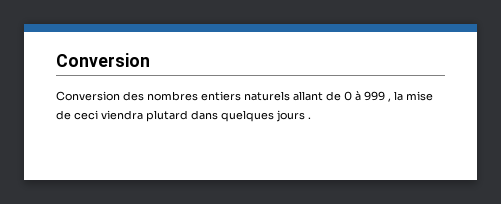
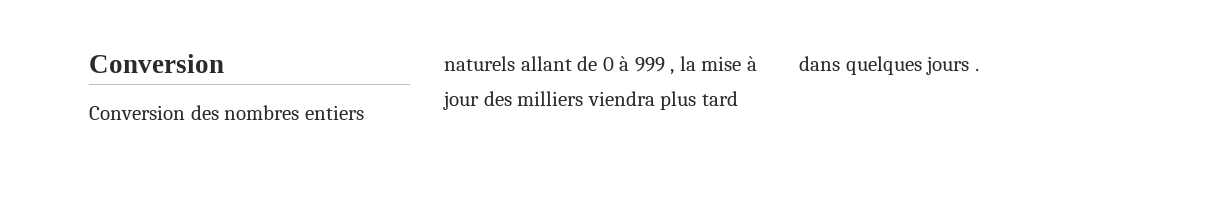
[56,110,188,122] de ceci viendra plutard -> [746,56,757,71] [443,91,738,110] à jour des milliers viendra plus tard

